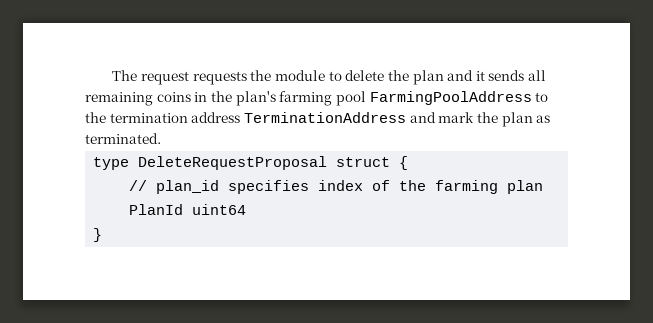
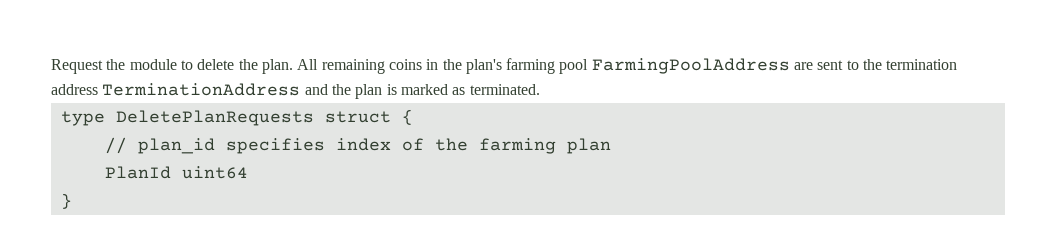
[112,70,247,85] The request requests -> [51,59,103,74] Request
[412,70,547,85] plan and it sends all -> [261,59,319,74] plan. All
(532, 98) none -> [794,60,844,70] are sent
[438,112,533,127] mark the plan -> [331,84,448,99] the plan is marked
[138,156,328,170] DeleteRequestProposal -> [115,110,314,126] DeletePlanRequests

